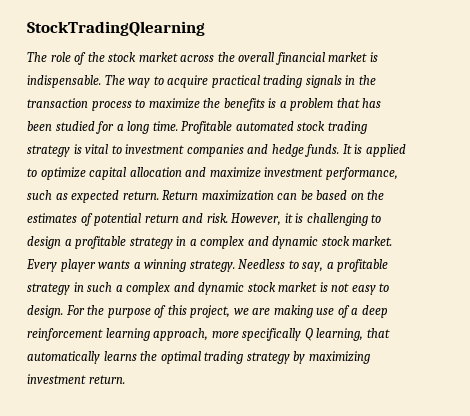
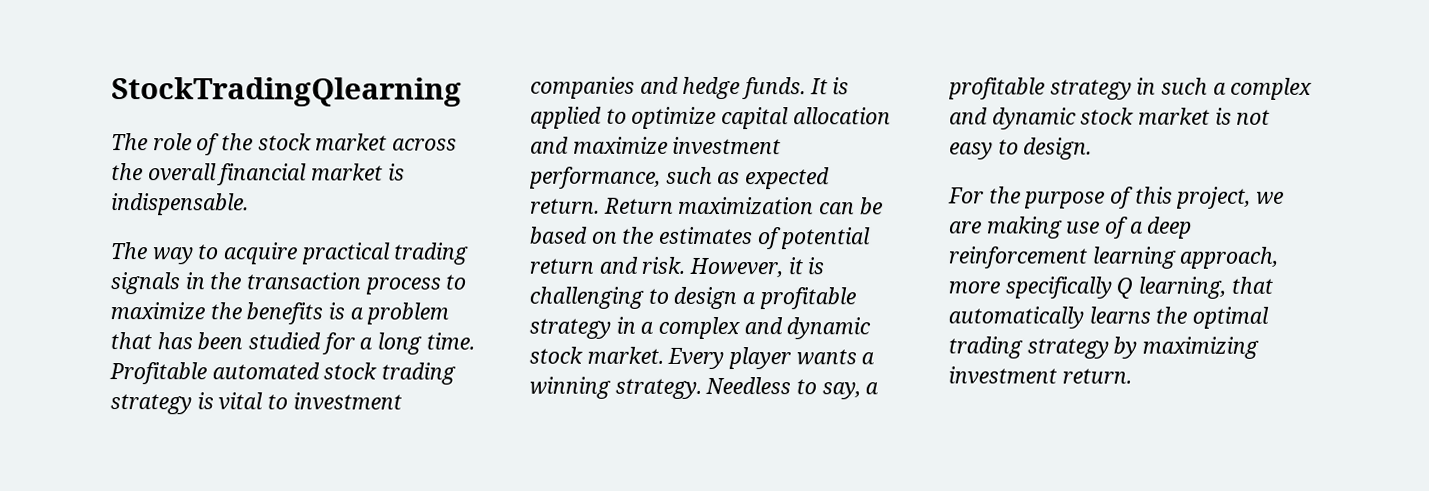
(101, 81) none -> (249, 204) //
(63, 311) none -> (1093, 148) //

